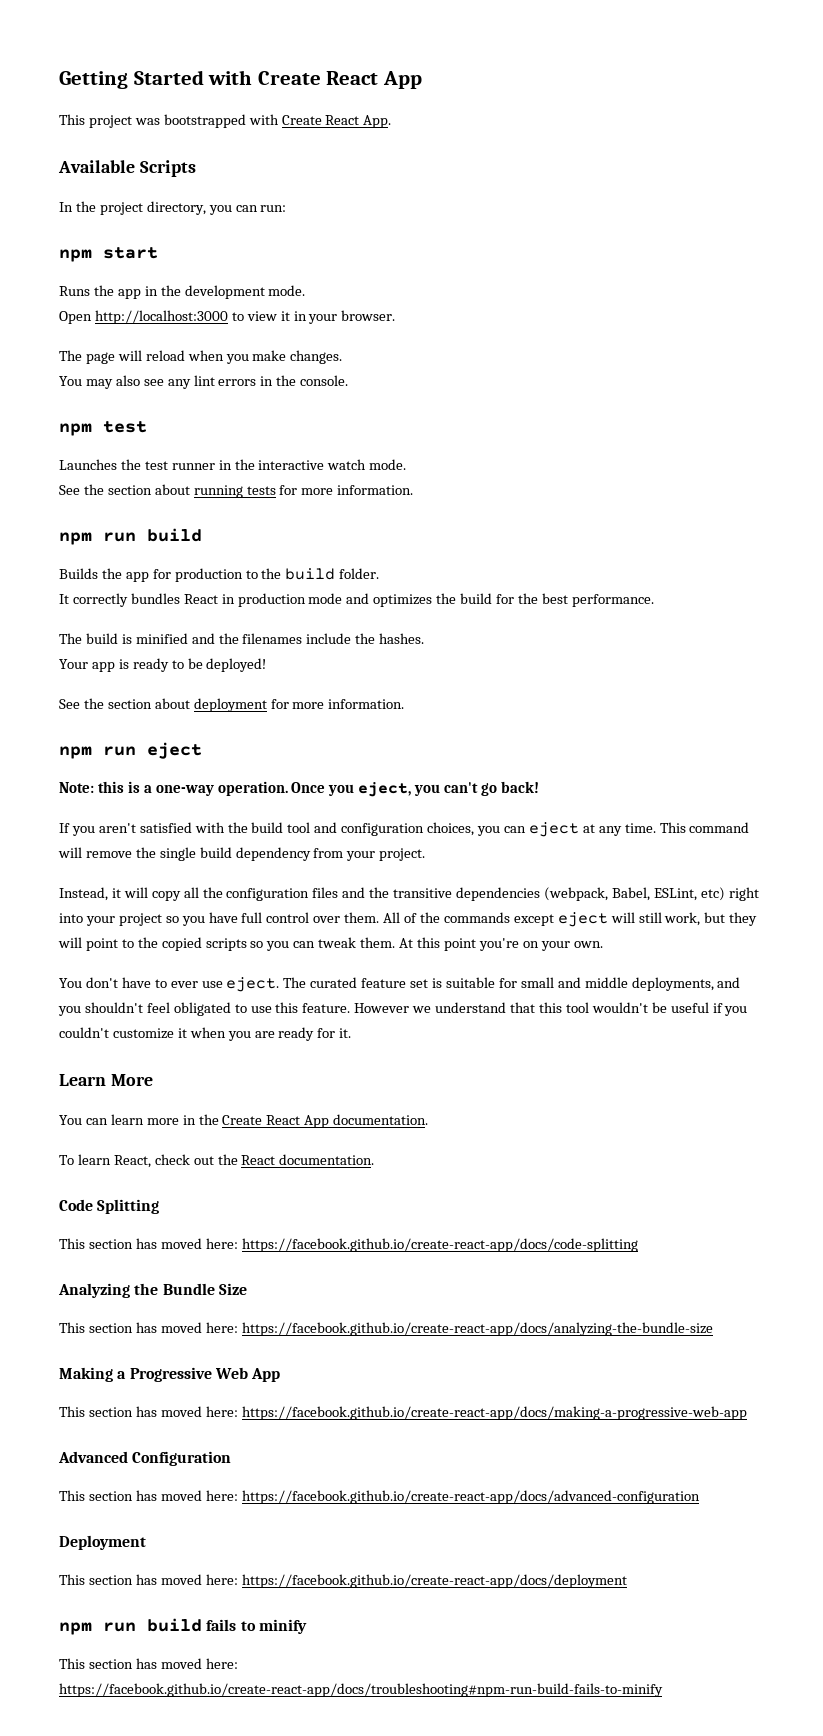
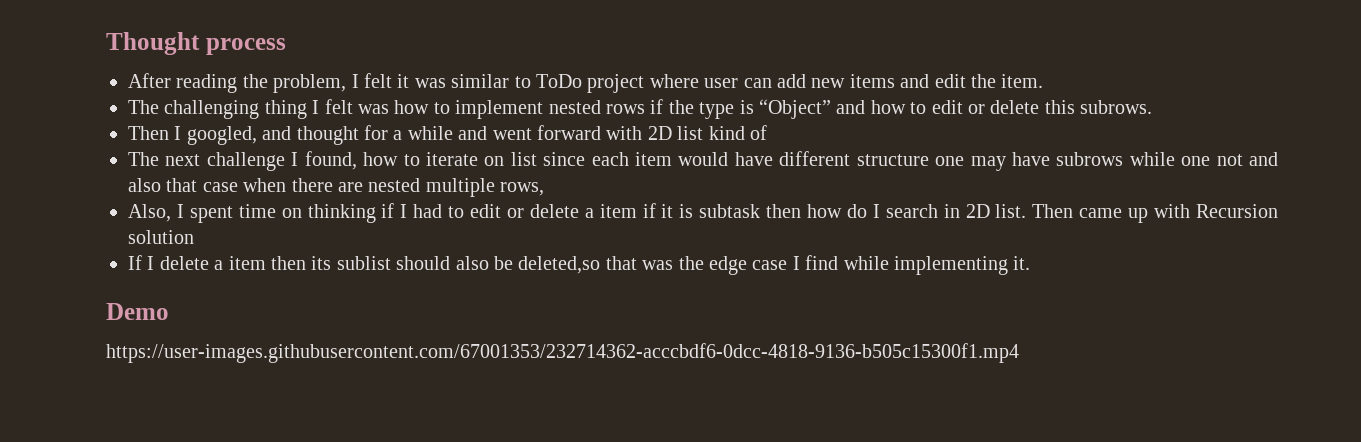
[59,70,422,89] [59,114,392,128] [58,160,196,177] [59,201,287,215] [59,247,158,262] [59,285,306,299] [59,310,396,324] [59,350,343,364] [59,375,349,389] [59,421,147,436] [59,459,407,470] [59,484,414,498] [59,528,202,545] [59,568,380,582] [59,593,654,607] [59,633,425,644] [59,658,267,672] [59,698,405,712] [59,742,202,759] [59,781,539,797] [59,822,750,837] [58,847,426,861] [59,887,759,901] [59,912,758,927] [58,937,603,951] [59,977,741,992] [58,1002,748,1016] [59,1027,352,1041] [59,1074,153,1086] [59,1114,429,1128] [59,1154,375,1168] [59,1199,160,1214] [59,1238,638,1252] [58,1283,247,1298] [59,1322,713,1336] [59,1367,281,1382] [59,1406,747,1420] [58,1451,232,1466] [59,1490,700,1504] [59,1535,146,1550] [59,1574,627,1588] [59,1618,307,1635] [59,1658,238,1669] [59,1683,663,1697] Getting Started with Create React App // This project was bootstrapped with Create React App. // Available Scripts // In the project directory, you can run: // npm start // Runs the app in the development mode. // Open http://localhost:3000 to view it in your browser. // The page will reload when you make changes. // You may also see any lint errors in the console. // npm test // Launches the test runner in the interactive watch mode. // See the section about running tests for more information. // npm run build // Builds the app for production to the build folder. // It correctly bundles React in production mode and optimizes the build for the best performance. // The build is minified and the filenames include the hashes. // Your app is ready to be deployed! // See the section about deployment for more information. // npm run eject // Note: this is a one-way operation. Once you eject, you can't go back! // If you aren't satisfied with the build tool and configuration choices, you can eject at any time. This command will remove the single build dependency from your project. // Instead, it will copy all the configuration files and the transitive dependencies (webpack, Babel, ESLint, etc) right into your project so you have full control over them. All of the commands except eject will still work, but they will point to the copied scripts so you can tweak them. At this point you're on your own. // You don't have to ever use eject. The curated feature set is suitable for small and middle deployments, and you shouldn't feel obligated to use this feature. However we understand that this tool wouldn't be useful if you couldn't customize it when you are ready for it. // Learn More // You can learn more in the Create React App documentation. // To learn React, check out the React documentation. // Code Splitting // This section has moved here: https://facebook.github.io/create-react-app/docs/code-splitting // Analyzing the Bundle Size // This section has moved here: https://facebook.github.io/create-react-app/docs/analyzing-the-bundle-size // Making a Progressive Web App // This section has moved here: https://facebook.github.io/create-react-app/docs/making-a-progressive-web-app // Advanced Configuration // This section has moved here: https://facebook.github.io/create-react-app/docs/advanced-configuration // Deployment // This section has moved here: https://facebook.github.io/create-react-app/docs/deployment // npm run build fails to minify // This section has moved here: https://facebook.github.io/create-react-app/docs/troubleshooting#npm-run-build-fails-to-minify -> [106,32,286,55] [128,73,1044,93] [128,99,1153,119] [128,125,767,145] [128,151,1278,171] [128,178,545,197] [128,203,1278,223] [128,230,194,244] [128,255,1031,275] [106,303,169,320] [106,343,1019,363] Thought process // After reading the problem, I felt it was similar to ToDo project where user can add new items and edit the item. // The challenging thing I felt was how to implement nested rows if the type is “Object” and how to edit or delete this subrows. // Then I googled, and thought for a while and went forward with 2D list kind of // The next challenge I found, how to iterate on list since each item would have different structure one may have subrows while one not and also that case when there are nested multiple rows, // Also, I spent time on thinking if I had to edit or delete a item if it is subtask then how do I search in 2D list. Then came up with Recursion solution // If I delete a item then its sublist should also be deleted,so that was the edge case I find while implementing it. // Demo // https://user-images.githubusercontent.com/67001353/232714362-acccbdf6-0dcc-4818-9136-b505c15300f1.mp4

